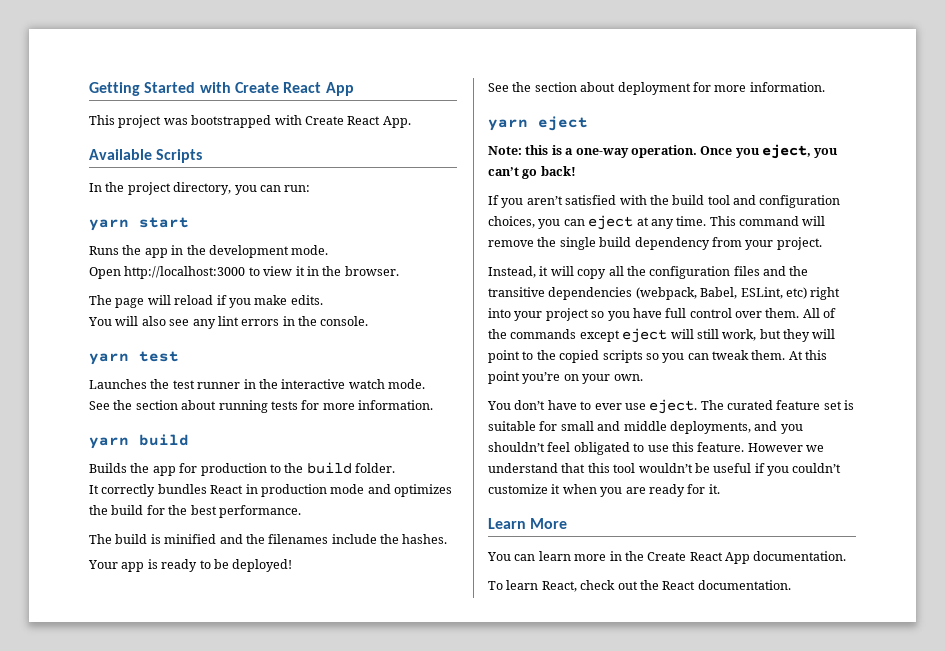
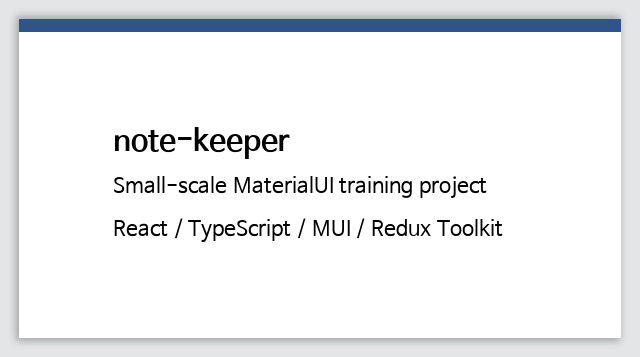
[89,82,354,96] [89,115,411,128] [89,149,203,163] [89,182,311,195] [89,217,189,231] [89,245,329,258] [89,266,399,279] [89,295,323,308] [88,316,369,329] [89,351,179,365] [89,379,425,389] [89,400,433,413] [89,434,189,449] [89,462,395,476] [89,484,452,497] [89,505,301,518] [89,534,448,544] [88,559,293,572] [488,82,825,95] [488,116,588,131] [488,144,839,159] [488,166,576,179] [488,195,841,208] [488,215,826,230] [488,237,822,250] [488,266,809,279] [488,287,841,300] [488,308,837,321] [488,328,836,343] [488,350,828,363] [488,371,643,384] [487,399,855,414] [488,421,803,434] [488,442,824,455] [488,463,842,476] [488,484,720,497] [488,518,568,529] [487,551,847,564] [488,580,791,592] Getting Started with Create React App // This project was bootstrapped with Create React App. // Available Scripts // In the project directory, you can run: // yarn start // Runs the app in the development mode. // Open http://localhost:3000 to view it in the browser. // The page will reload if you make edits. // You will also see any lint errors in the console. // yarn test // Launches the test runner in the interactive watch mode. // See the section about running tests for more information. // yarn build // Builds the app for production to the build folder. // It correctly bundles React in production mode and optimizes the build for the best performance. // The build is minified and the filenames include the hashes. // Your app is ready to be deployed! // See the section about deployment for more information. // yarn eject // Note: this is a one-way operation. Once you eject, you can’t go back! // If you aren’t satisfied with the build tool and configuration choices, you can eject at any time. This command will remove the single build dependency from your project. // Instead, it will copy all the configuration files and the transitive dependencies (webpack, Babel, ESLint, etc) right into your project so you have full control over them. All of the commands except eject will still work, but they will point to the copied scripts so you can tweak them. At this point you’re on your own. // You don’t have to ever use eject. The curated feature set is suitable for small and middle deployments, and you shouldn’t feel obligated to use this feature. However we understand that this tool wouldn’t be useful if you couldn’t customize it when you are ready for it. // Learn More // You can learn more in the Create React App documentation. // To learn React, check out the React documentation. -> [113,127,290,159] [113,176,487,199] [113,218,503,243] note-keeper // Small-scale MaterialUI training project // React / TypeScript / MUI / Redux Toolkit

